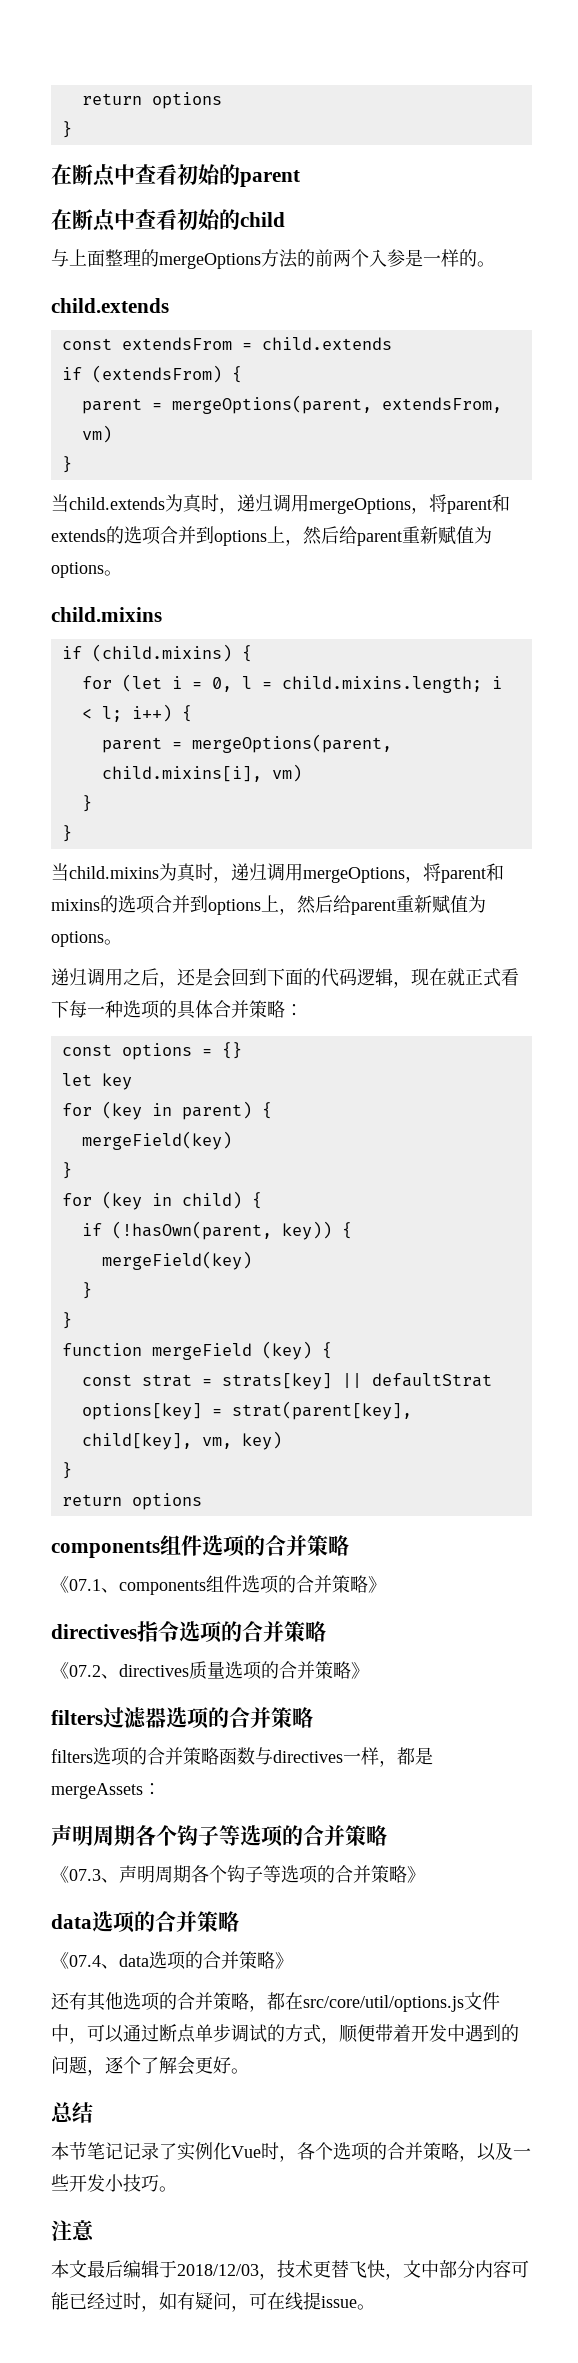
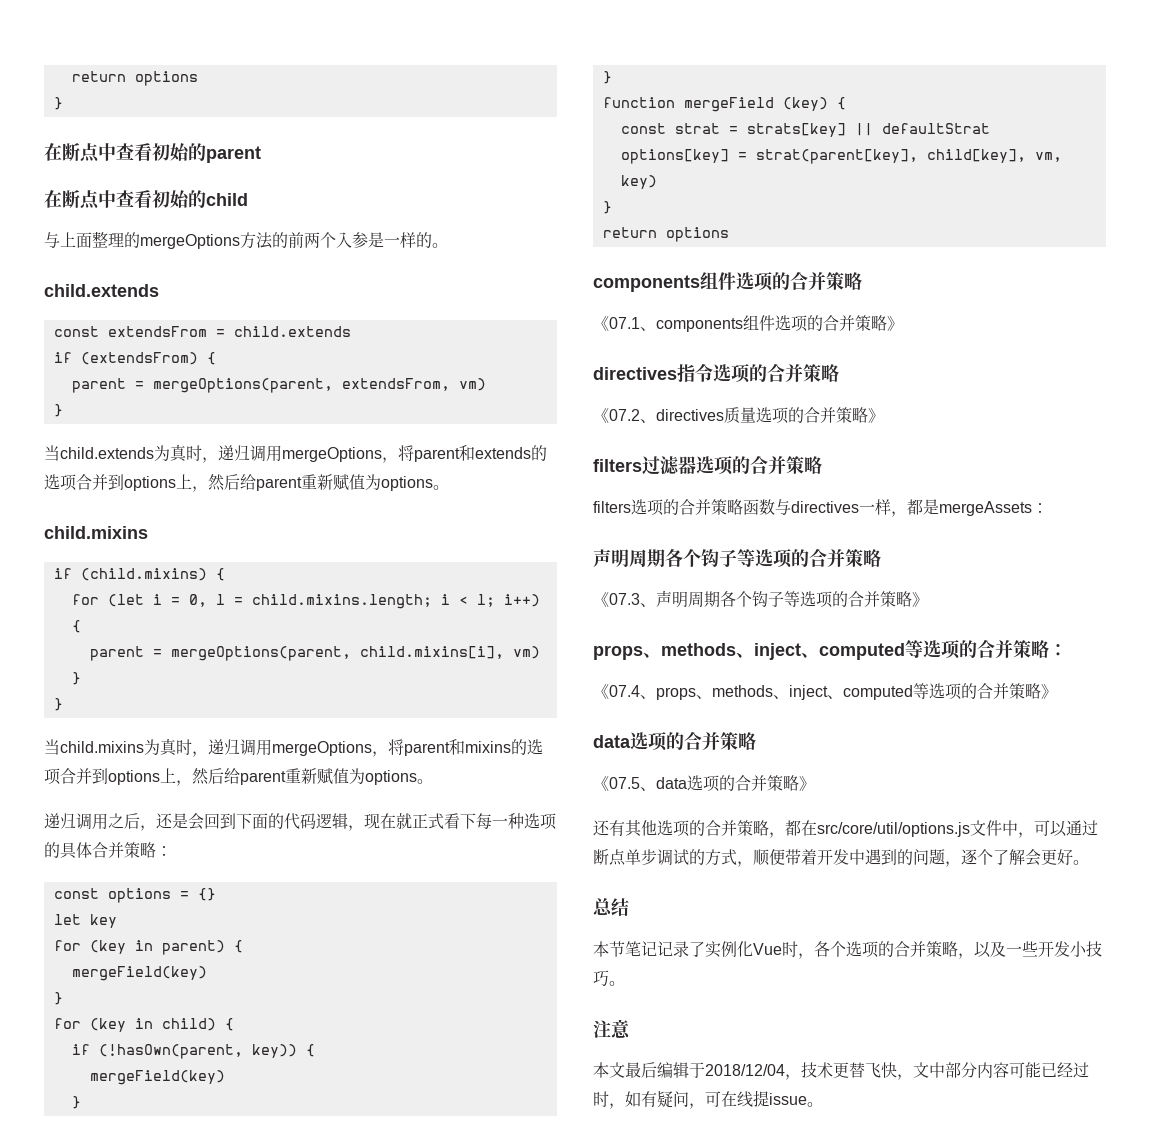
(425, 1874) none -> [593,640,1067,660] [593,683,1057,700] // props、methods、inject、computed等选项的合并策略： // 《07.4、props、methods、inject、computed等选项的合并策略》
[69,1955,101,1967] 07.4 -> [609,777,640,789] 07.5
[177,2264,259,2276] 2018/12/03 -> [705,1064,785,1076] 2018/12/04

